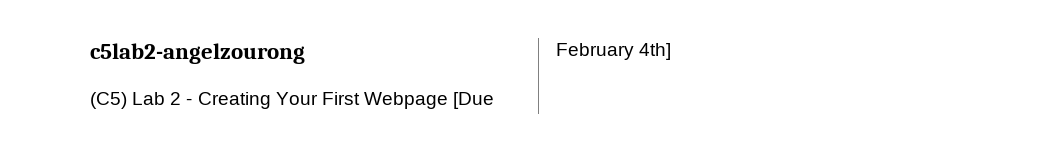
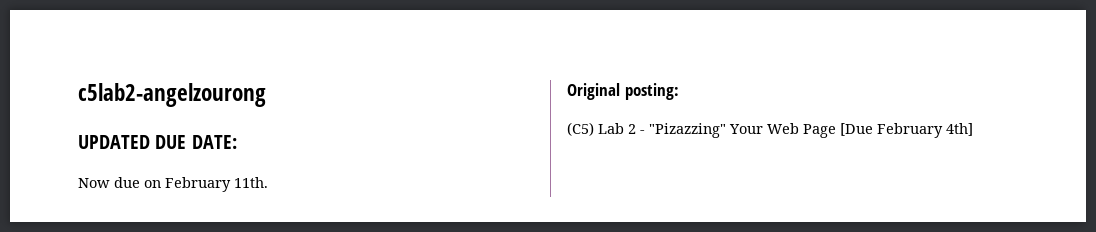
(305, 53) none -> [78,135,237,149] [78,177,268,192] [567,83,679,100] // UPDATED DUE DATE: // Now due on February 11th. // Original posting:
[197,92,448,109] Creating Your First Webpage -> [649,123,836,138] "Pizazzing" Your Web Page

